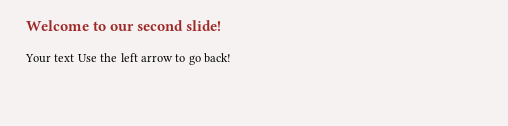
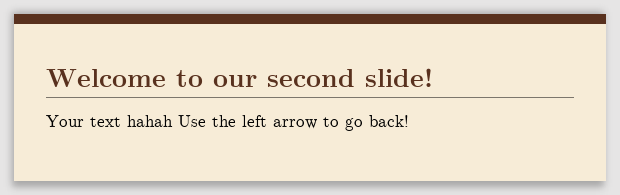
(75, 58) none -> [127,115,173,127] hahah

